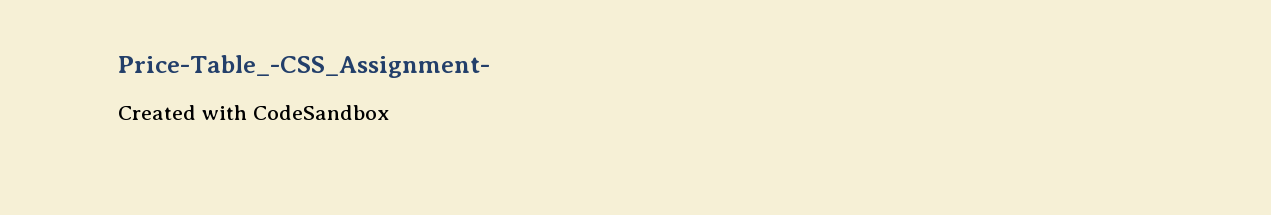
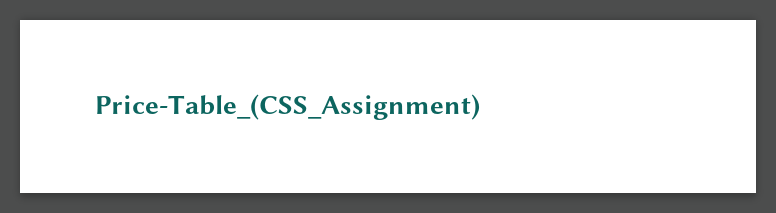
[118,55,490,78] [118,105,389,120] Price-Table_-CSS_Assignment- // Created with CodeSandbox -> [95,94,480,120] Price-Table_(CSS_Assignment)

